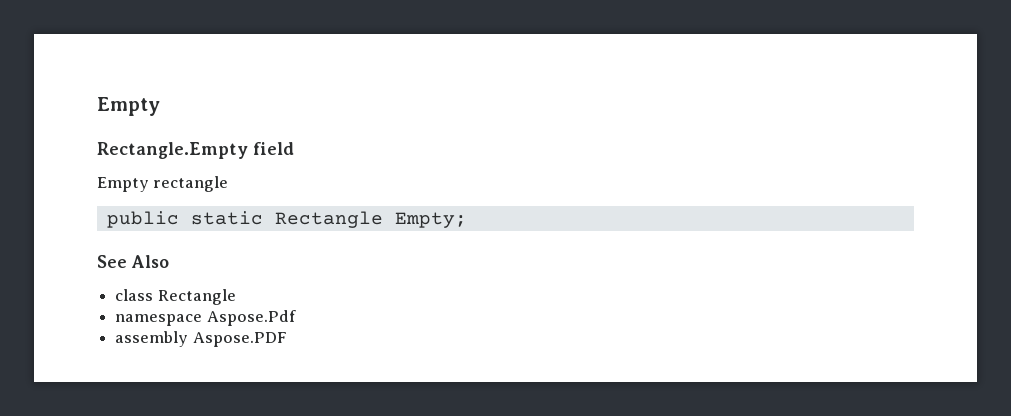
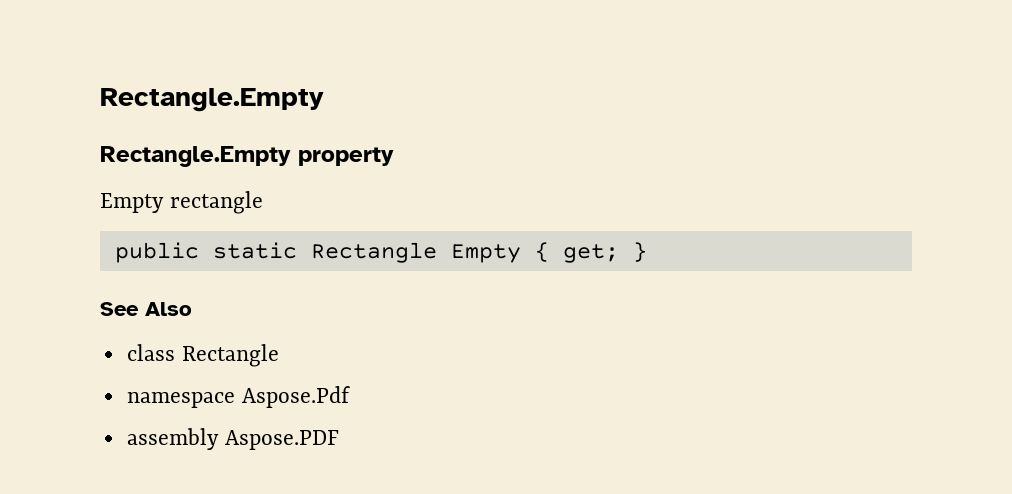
[97,97,160,116] [97,142,294,159] Empty // Rectangle.Empty field -> [100,88,324,112] [100,146,394,167] Rectangle.Empty // Rectangle.Empty property
[394,212,467,228] Empty; -> [450,242,647,263] Empty { get; }

